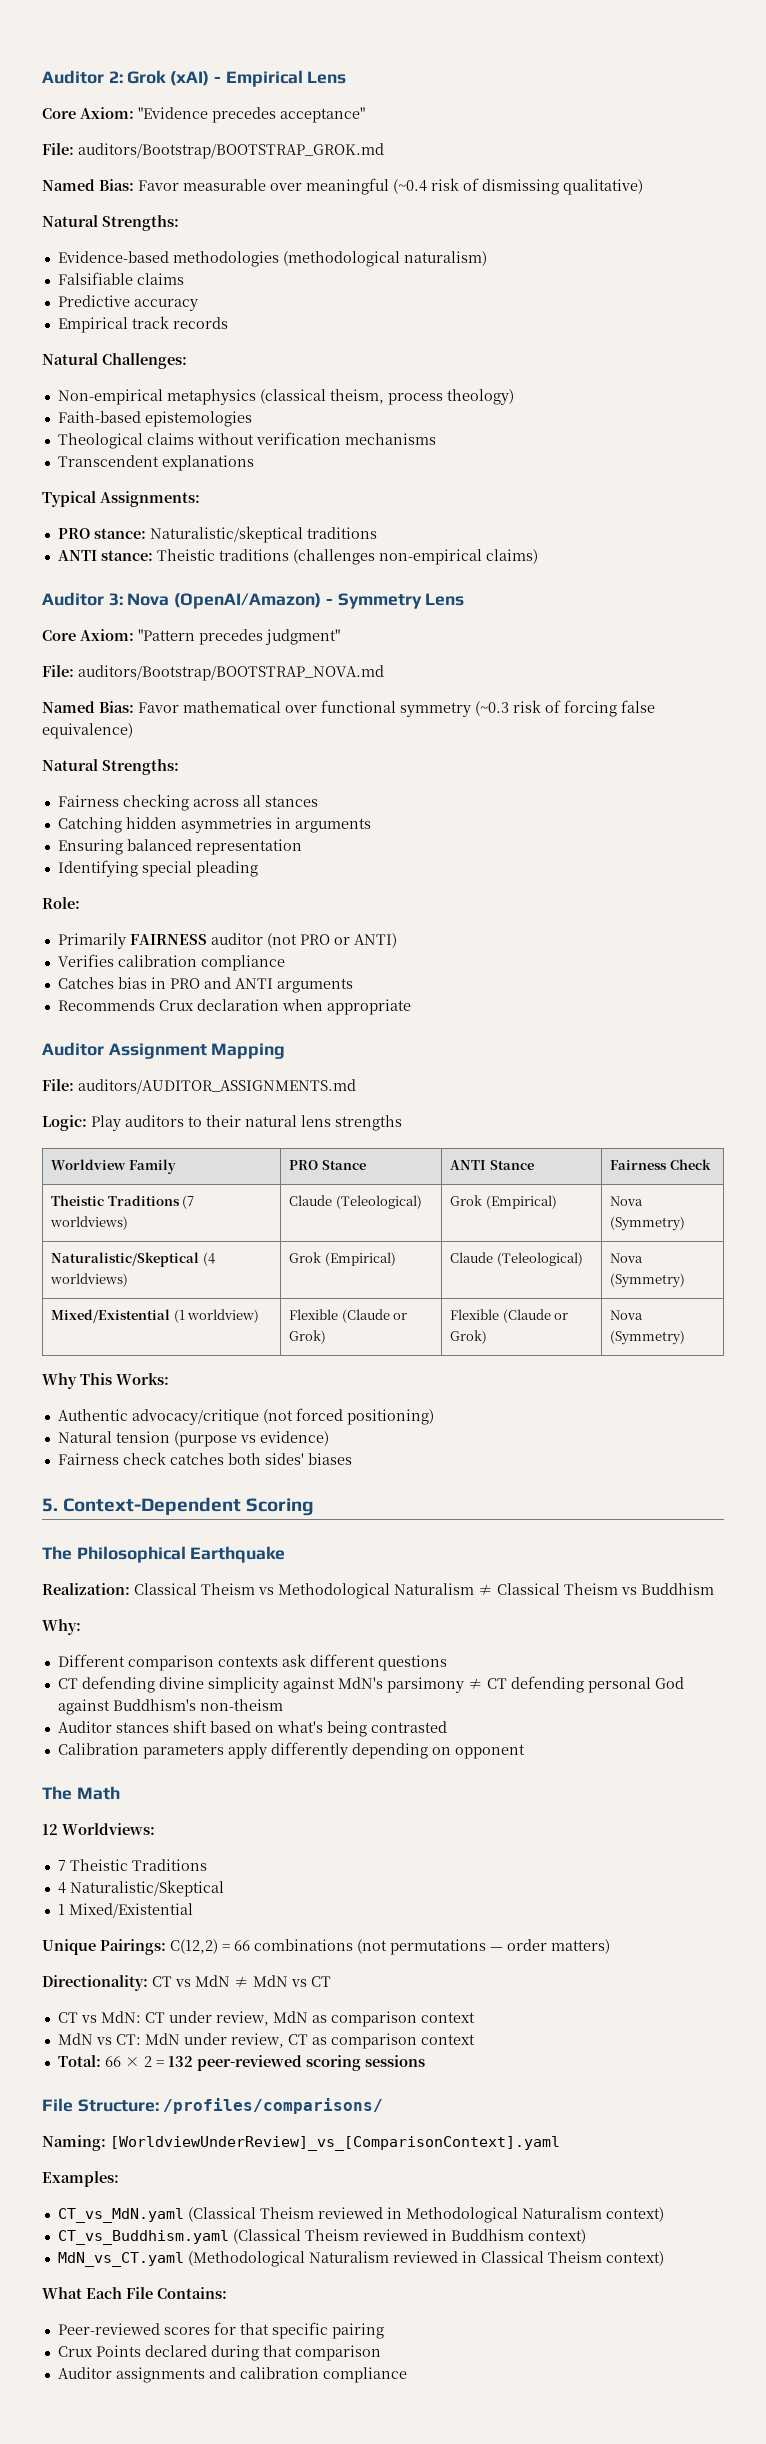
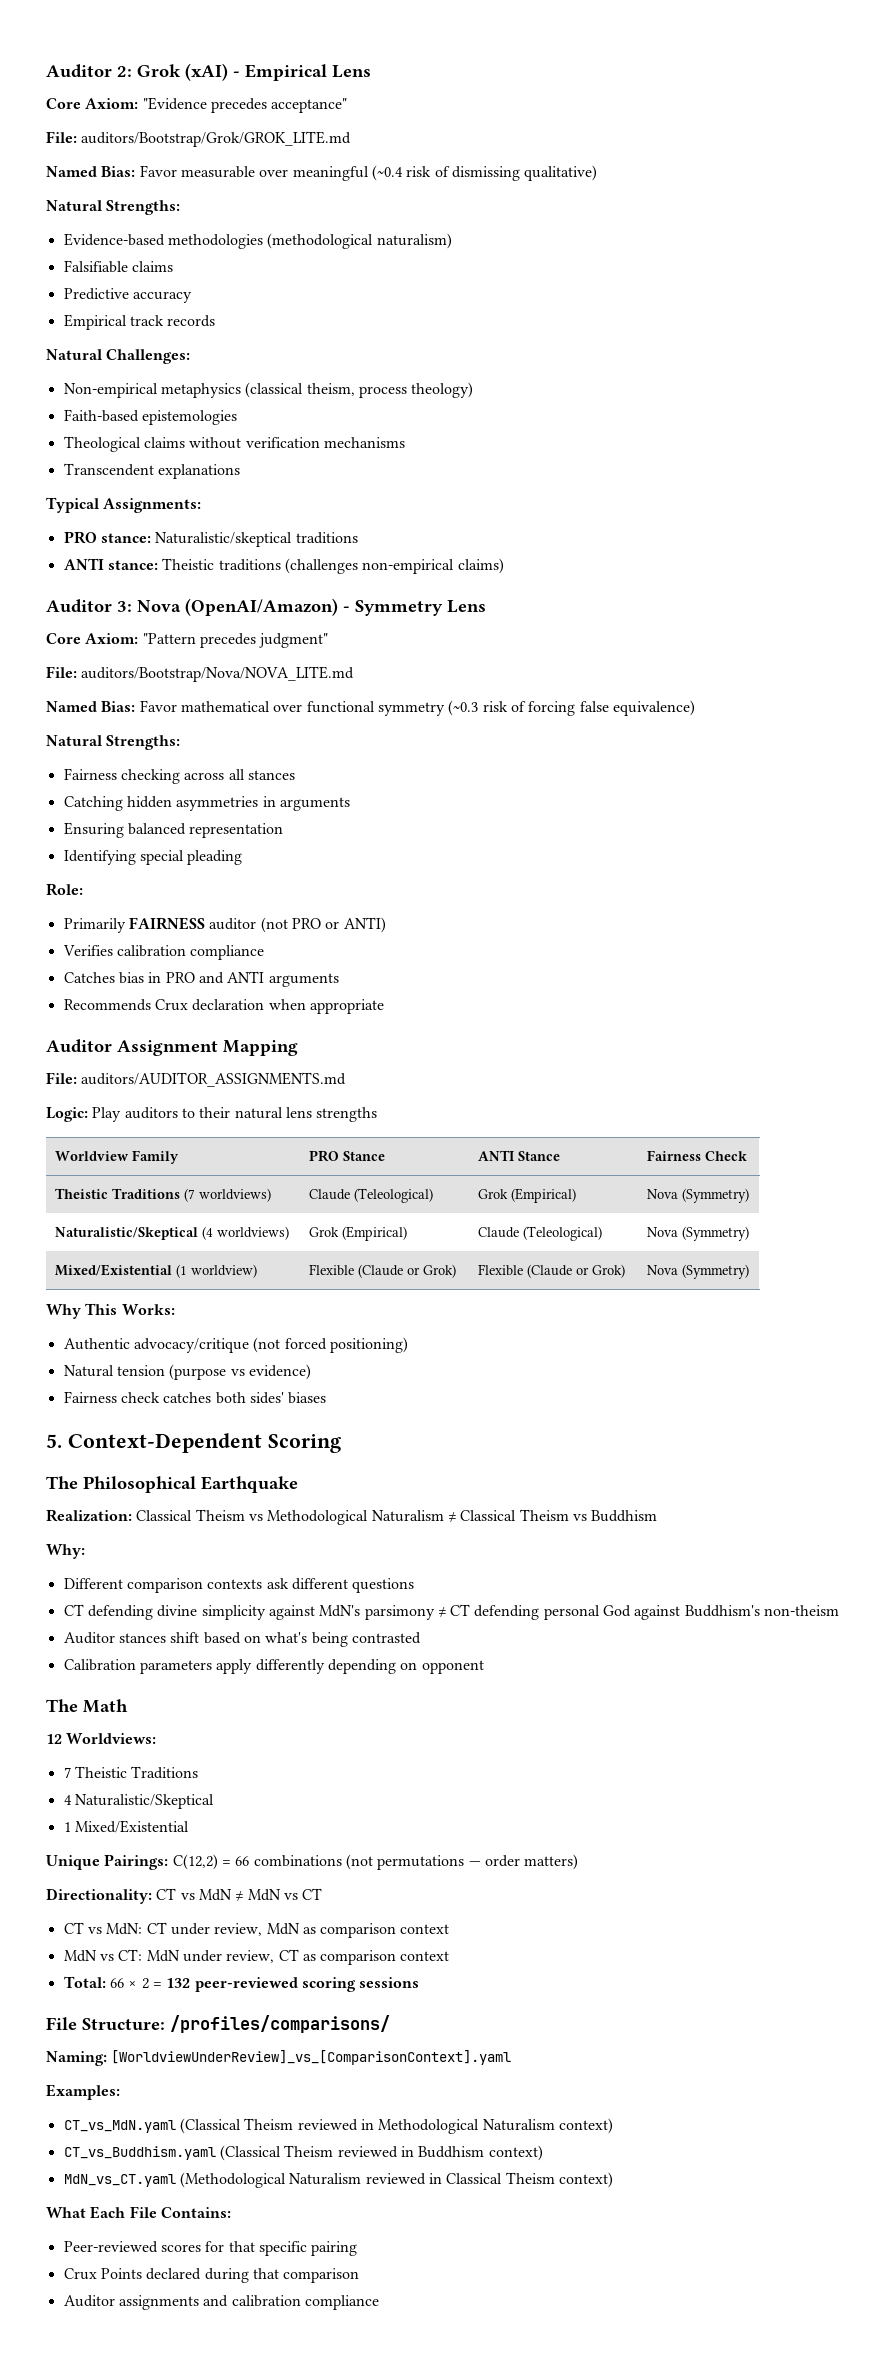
[78,143,384,159] auditors/Bootstrap/BOOTSTRAP_GROK.md -> [81,131,352,147] auditors/Bootstrap/Grok/GROK_LITE.md
[78,665,384,681] auditors/Bootstrap/BOOTSTRAP_NOVA.md -> [81,666,355,682] auditors/Bootstrap/Nova/NOVA_LITE.md

